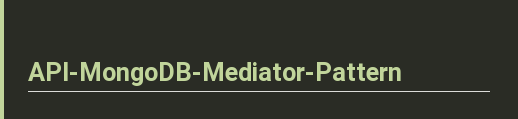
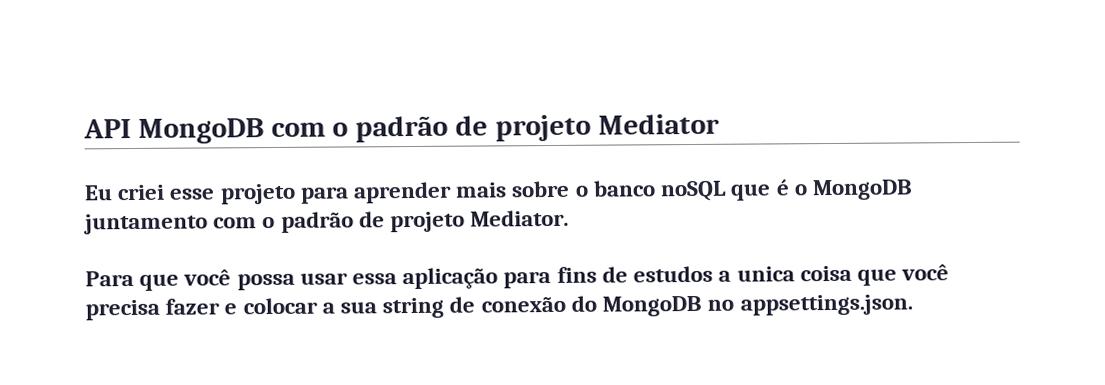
[28,62,402,86] API-MongoDB-Mediator-Pattern -> [83,113,720,144] [84,179,913,205] [83,209,570,235] [85,264,950,291] [85,294,913,321] API MongoDB com o padrão de projeto Mediator // Eu criei esse projeto para aprender mais sobre o banco noSQL que é o MongoDB juntamento com o padrão de projeto Mediator. // Para que você possa usar essa aplicação para fins de estudos a unica coisa que você precisa fazer e colocar a sua string de conexão do MongoDB no appsettings.json.

